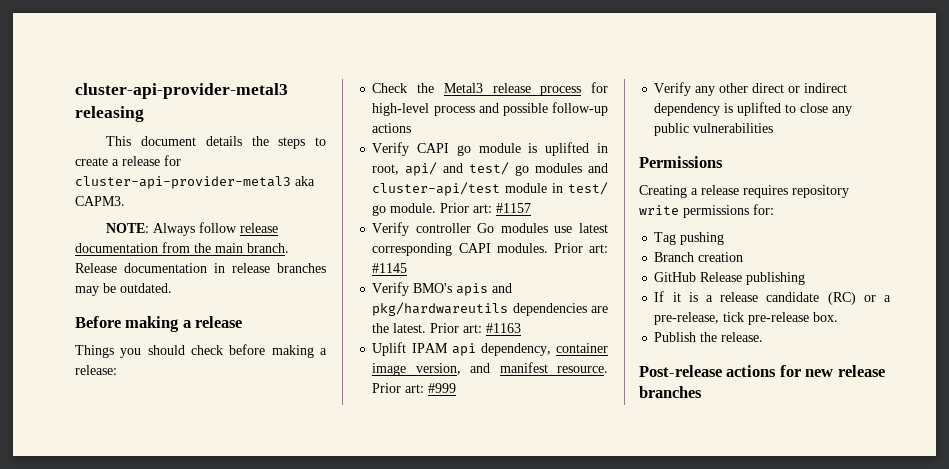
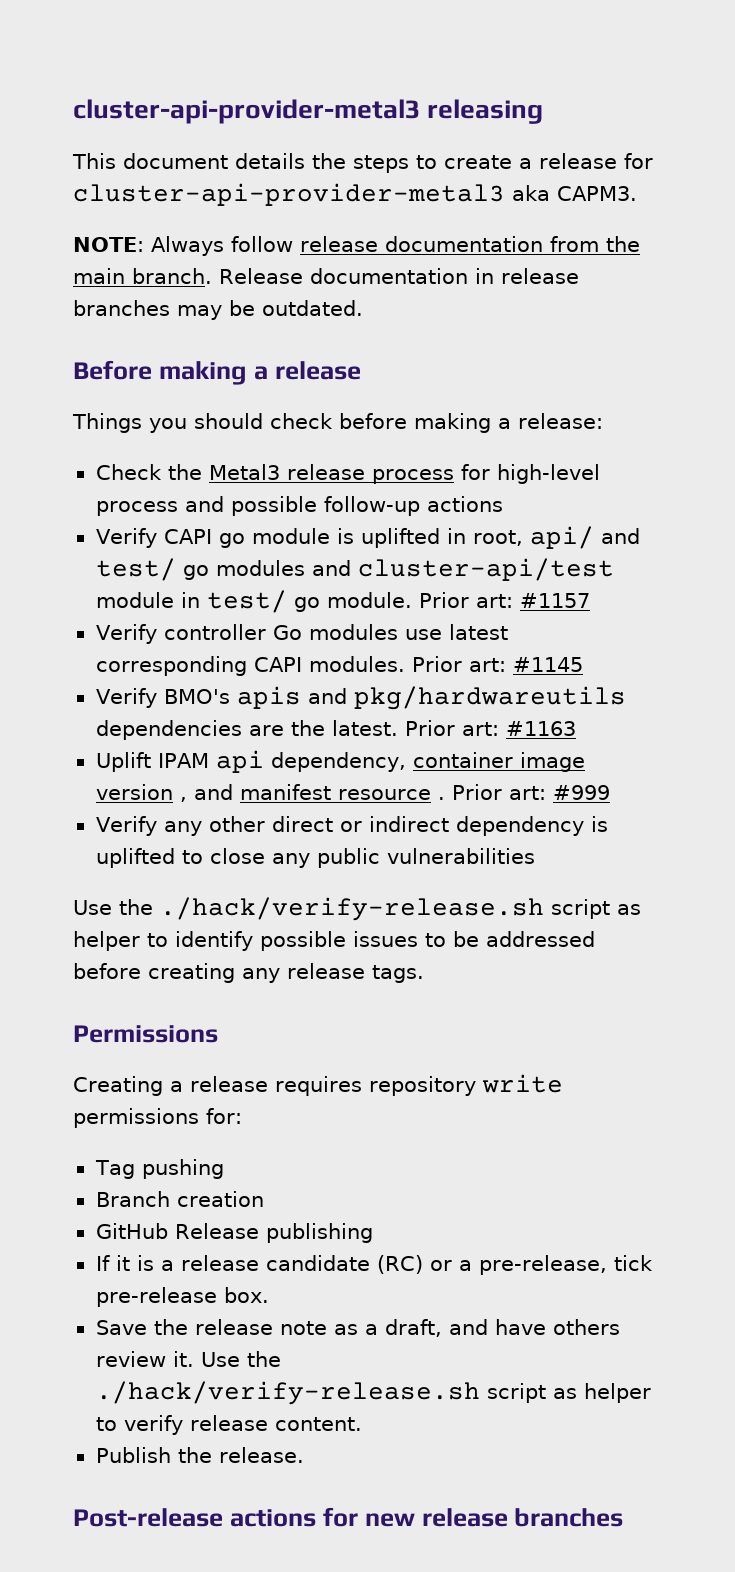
[415,362,608,375] version, and manifest resource. -> [95,784,445,802] version , and manifest resource .
(774, 128) none -> [73,897,641,921] [73,931,595,951] [73,963,424,983] // Use the ./hack/verify-release.sh script as helper to identify possible issues to be addressed before creating any release tags.
(839, 317) none -> [95,1319,620,1337] [95,1351,281,1367] [95,1381,651,1405] [95,1415,362,1435] // Save the release note as a draft, and have others review it. Use the ./hack/verify-release.sh script as helper to verify release content.

